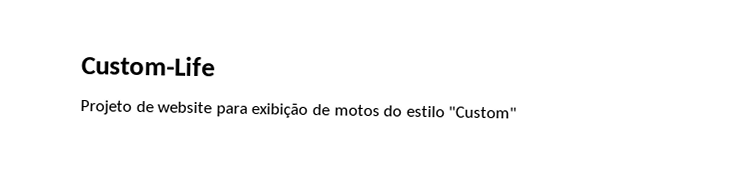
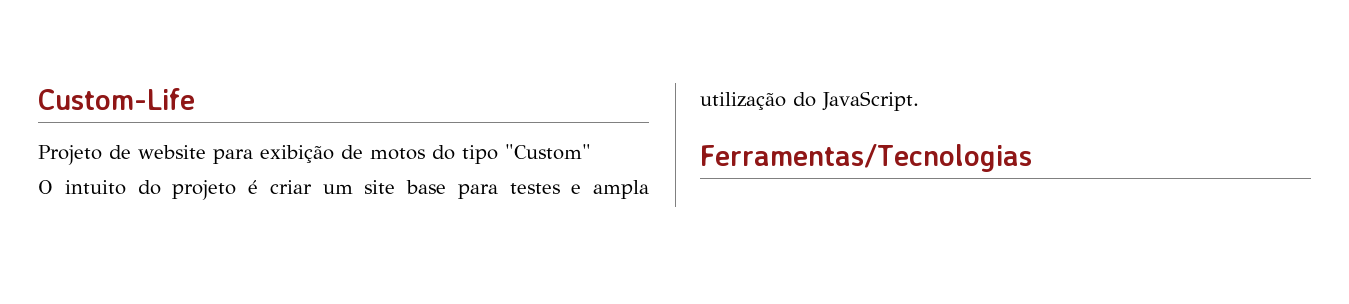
[405,105,445,118] estilo -> [462,145,498,164] tipo
(518, 112) none -> [38,180,649,200] [700,91,919,111] [700,144,1032,172] // O intuito do projeto é criar um site base para testes e ampla utilização do JavaScript. // Ferramentas/Tecnologias

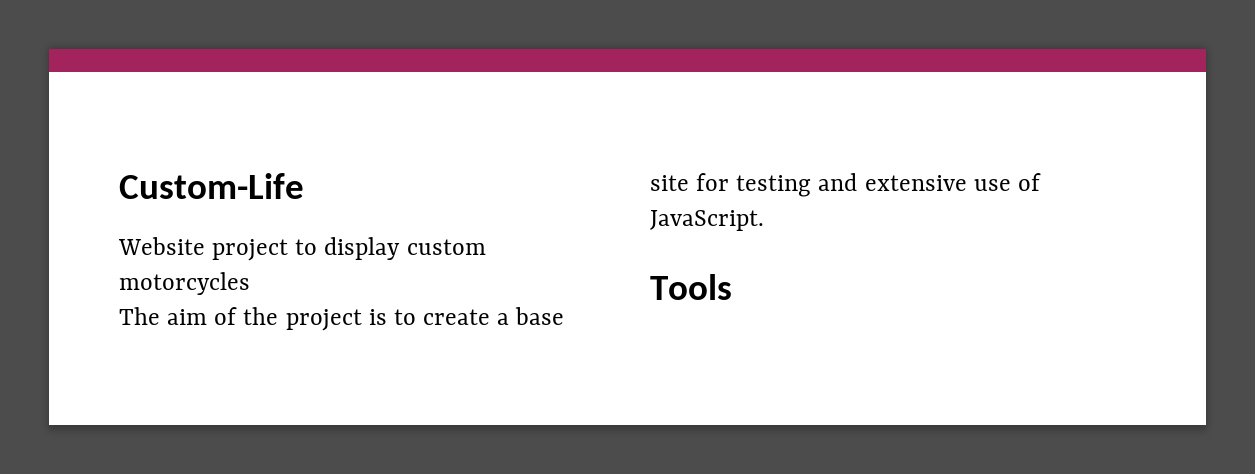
[38,144,591,165] [38,180,649,200] [700,92,816,110] Projeto de website para exibição de motos do tipo "Custom" // O intuito do projeto é criar um site base para testes e ampla utilização do -> [118,237,486,261] [119,272,250,295] [119,307,565,331] [650,173,1041,197] Website project to display custom motorcycles // The aim of the project is to create a base site for testing and extensive use of
[700,144,1032,172] Ferramentas/Tecnologias -> [650,274,732,300] Tools

